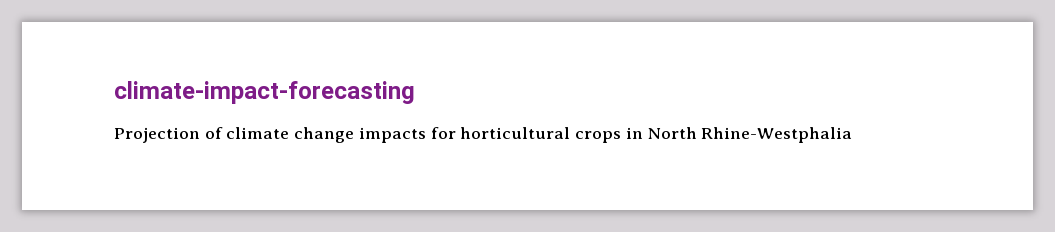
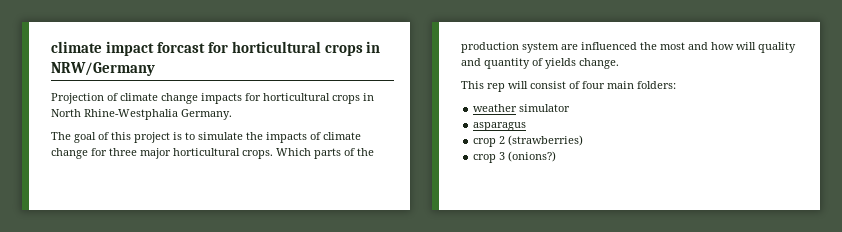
[114,81,415,104] climate-impact-forecasting -> [51,41,381,56] [51,62,155,76] climate impact forcast for horticultural crops in NRW/Germany
(853, 135) none -> [181,109,232,120] [51,132,361,143] [51,148,374,159] [461,42,796,53] [461,58,619,69] [461,81,676,92] [473,104,571,112] [473,122,527,131] [473,135,584,147] [473,151,557,163] Germany. // The goal of this project is to simulate the impacts of climate change for three major horticultural crops. Which parts of the production system are influenced the most and how will quality and quantity of yields change. // This rep will consist of four main folders: // weather simulator // asparagus // crop 2 (strawberries) // crop 3 (onions?)

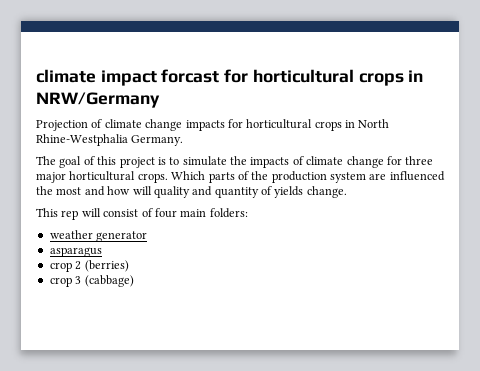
[519,104,571,112] simulator -> [96,231,148,242] generator
[508,135,584,146] (strawberries) -> [84,260,129,272] (berries)
[508,151,557,162] (onions?) -> [84,275,134,287] (cabbage)

